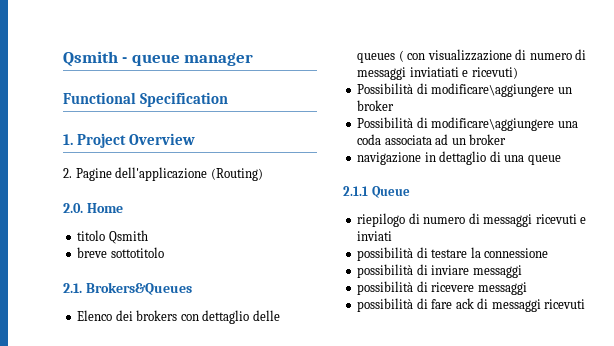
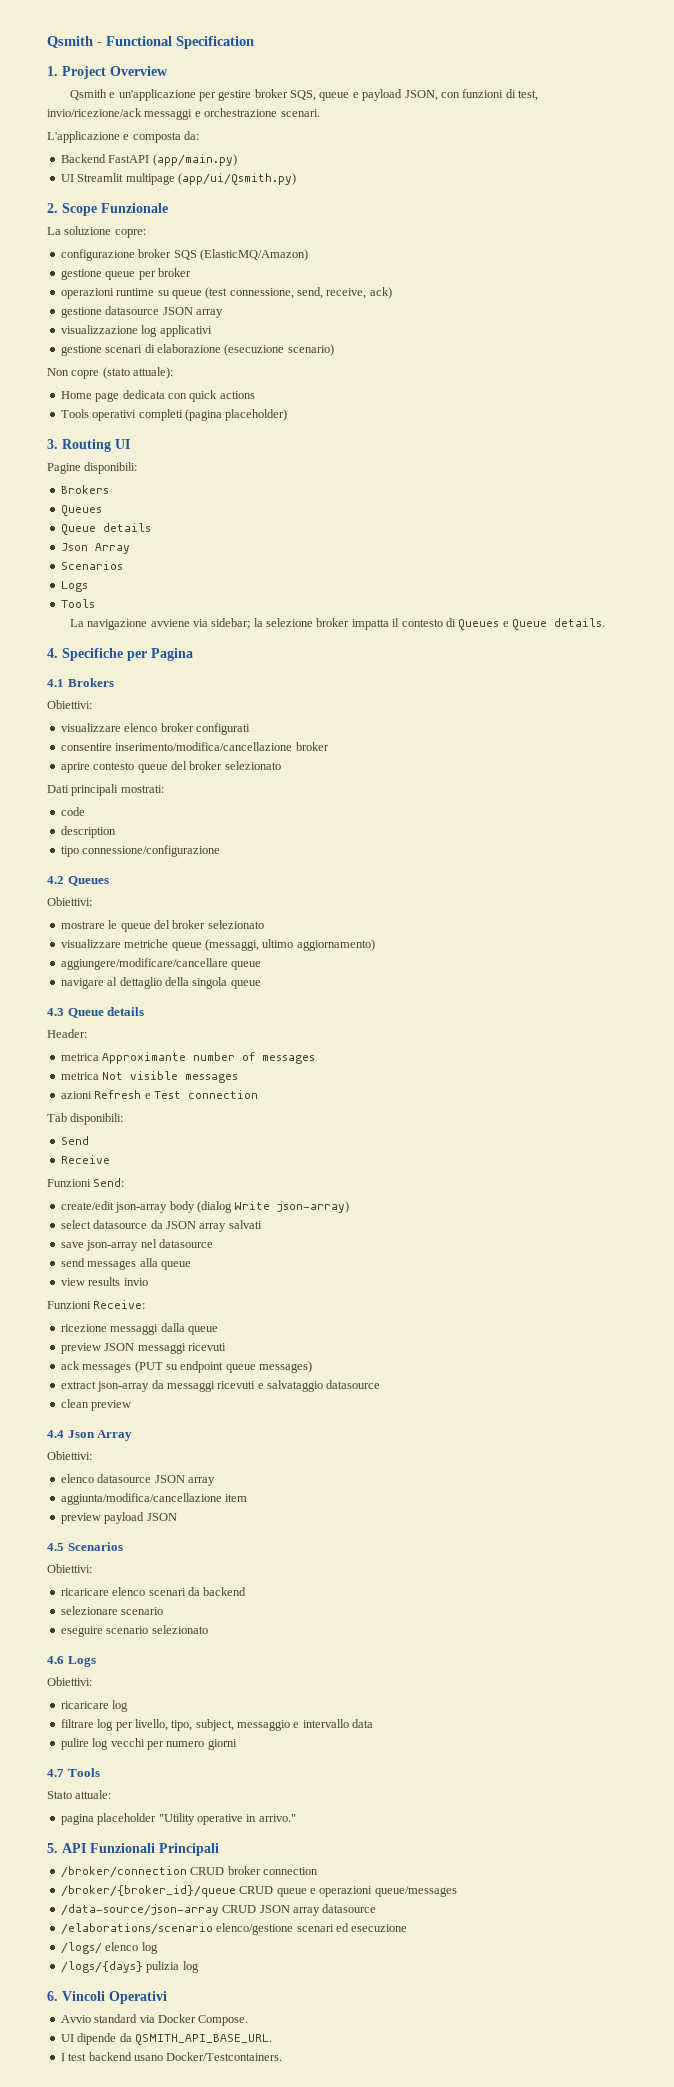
[131,53,254,66] queue manager // -> (102, 44) none
[63,167,263,181] [63,203,123,213] [77,230,148,244] [77,247,164,258] [63,282,192,295] [77,310,280,324] [357,49,587,63] [357,67,518,80] [357,83,572,97] [357,100,395,111] [357,117,578,131] [357,134,507,145] [357,151,561,165] [343,186,410,198] [357,213,587,227] [357,231,393,241] [357,247,549,261] [357,264,522,278] [357,281,527,295] [357,298,586,312] 2. Pagine dell'applicazione (Routing) // 2.0. Home // titolo Qsmith // breve sottotitolo // 2.1. Brokers&Queues // Elenco dei brokers con dettaglio delle queues ( con visualizzazione di numero di messaggi inviatiati e ricevuti) // Possibilità di modificare\aggiungere un broker // Possibilità di modificare\aggiungere una coda associata ad un broker // navigazione in dettaglio di una queue // 2.1.1 Queue // riepilogo di numero di messaggi ricevuti e inviati // possibilità di testare la connessione // possibilità di inviare messaggi // possibilità di ricevere messaggi // possibilità di fare ack di messaggi ricevuti -> [69,89,539,101] [47,108,320,120] [47,131,200,143] [60,154,237,166] [60,173,296,185] [47,203,168,216] [47,226,146,238] [60,249,308,261] [60,268,191,280] [60,287,392,299] [60,306,223,318] [60,325,212,337] [60,344,334,356] [47,367,174,379] [60,390,255,402] [60,409,288,421] [47,439,130,452] [47,462,138,474] [60,485,109,494] [60,505,102,516] [60,523,151,535] [60,543,130,554] [60,561,123,570] [60,581,88,592] [60,599,95,608] [69,618,606,630] [47,648,193,661] [47,678,114,687] [47,700,92,709] [60,723,250,735] [60,742,329,751] [60,761,281,773] [47,784,164,796] [60,807,85,816] [60,826,116,838] [60,845,221,857] [47,876,109,886] [47,897,92,906] [60,920,264,932] [60,939,375,951] [60,958,262,970] [60,977,261,989] [47,1007,145,1018] [47,1029,87,1038] [60,1052,316,1064] [60,1071,239,1083] [60,1090,258,1099] [47,1113,124,1125] [60,1136,89,1145] [60,1155,110,1164] [47,1178,125,1187] [60,1201,350,1213] [60,1220,262,1232] [60,1239,213,1251] [60,1258,191,1270] [60,1277,148,1286] [47,1300,146,1309] [60,1323,218,1335] [60,1343,226,1354] [60,1361,312,1373] [60,1380,381,1392] [60,1399,132,1411] [47,1430,133,1441] [47,1451,92,1460] [60,1474,215,1486] [60,1493,248,1505] [60,1512,177,1524] [47,1542,123,1551] [47,1564,92,1573] [60,1587,247,1596] [60,1606,164,1615] [60,1625,208,1637] [47,1656,96,1667] [47,1677,92,1686] [60,1700,129,1712] [60,1719,374,1731] [60,1738,237,1750] [47,1768,100,1777] [47,1790,112,1799] [60,1813,296,1825] [47,1843,219,1856] [60,1866,318,1878] [60,1885,457,1897] [60,1904,377,1916] [60,1923,408,1935] [60,1942,158,1954] [60,1961,199,1973] [47,1991,167,2004] [60,2014,249,2026] [60,2033,272,2045] [60,2052,283,2061] Qsmith e un'applicazione per gestire broker SQS, queue e payload JSON, con funzioni di test, invio/ricezione/ack messaggi e orchestrazione scenari. // L'applicazione e composta da: // Backend FastAPI (app/main.py) // UI Streamlit multipage (app/ui/Qsmith.py) // 2. Scope Funzionale // La soluzione copre: // configurazione broker SQS (ElasticMQ/Amazon) // gestione queue per broker // operazioni runtime su queue (test connessione, send, receive, ack) // gestione datasource JSON array // visualizzazione log applicativi // gestione scenari di elaborazione (esecuzione scenario) // Non copre (stato attuale): // Home page dedicata con quick actions // Tools operativi completi (pagina placeholder) // 3. Routing UI // Pagine disponibili: // Brokers // Queues // Queue details // Json Array // Scenarios // Logs // Tools // La navigazione avviene via sidebar; la selezione broker impatta il contesto di Queues e Queue details. // 4. Specifiche per Pagina // 4.1 Brokers // Obiettivi: // visualizzare elenco broker configurati // consentire inserimento/modifica/cancellazione broker // aprire contesto queue del broker selezionato // Dati principali mostrati: // code // description // tipo connessione/configurazione // 4.2 Queues // Obiettivi: // mostrare le queue del broker selezionato // visualizzare metriche queue (messaggi, ultimo aggiornamento) // aggiungere/modificare/cancellare queue // navigare al dettaglio della singola queue // 4.3 Queue details // Header: // metrica Approximante number of messages // metrica Not visible messages // azioni Refresh e Test connection // Tab disponibili: // Send // Receive // Funzioni Send: // create/edit json-array body (dialog Write json-array) // select datasource da JSON array salvati // save json-array nel datasource // send messages alla queue // view results invio // Funzioni Receive: // ricezione messaggi dalla queue // preview JSON messaggi ricevuti // ack messages (PUT su endpoint queue messages) // extract json-array da messaggi ricevuti e salvataggio datasource // clean preview // 4.4 Json Array // Obiettivi: // elenco datasource JSON array // aggiunta/modifica/cancellazione item // preview payload JSON // 4.5 Scenarios // Obiettivi: // ricaricare elenco scenari da backend // selezionare scenario // eseguire scenario selezionato // 4.6 Logs // Obiettivi: // ricaricare log // filtrare log per livello, tipo, subject, messaggio e intervallo data // pulire log vecchi per numero giorni // 4.7 Tools // Stato attuale: // pagina placeholder "Utility operative in arrivo." // 5. API Funzionali Principali // /broker/connection CRUD broker connection // /broker/{broker_id}/queue CRUD queue e operazioni queue/messages // /data-source/json-array CRUD JSON array datasource // /elaborations/scenario elenco/gestione scenari ed esecuzione // /logs/ elenco log // /logs/{days} pulizia log // 6. Vincoli Operativi // Avvio standard via Docker Compose. // UI dipende da QSMITH_API_BASE_URL. // I test backend usano Docker/Testcontainers.

